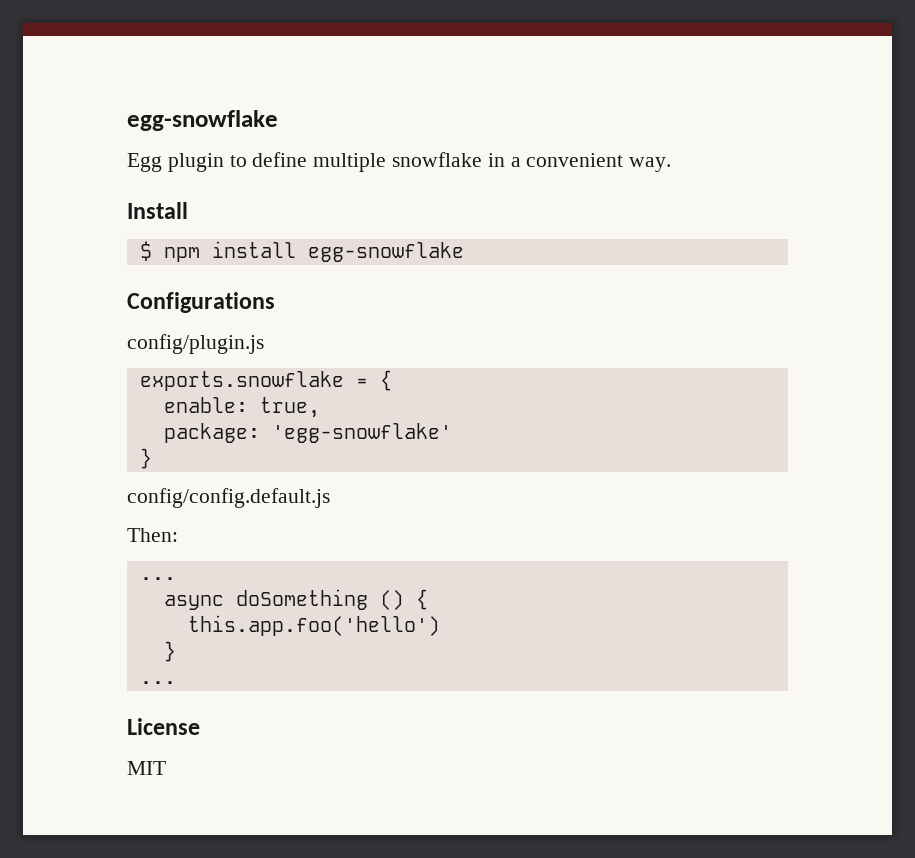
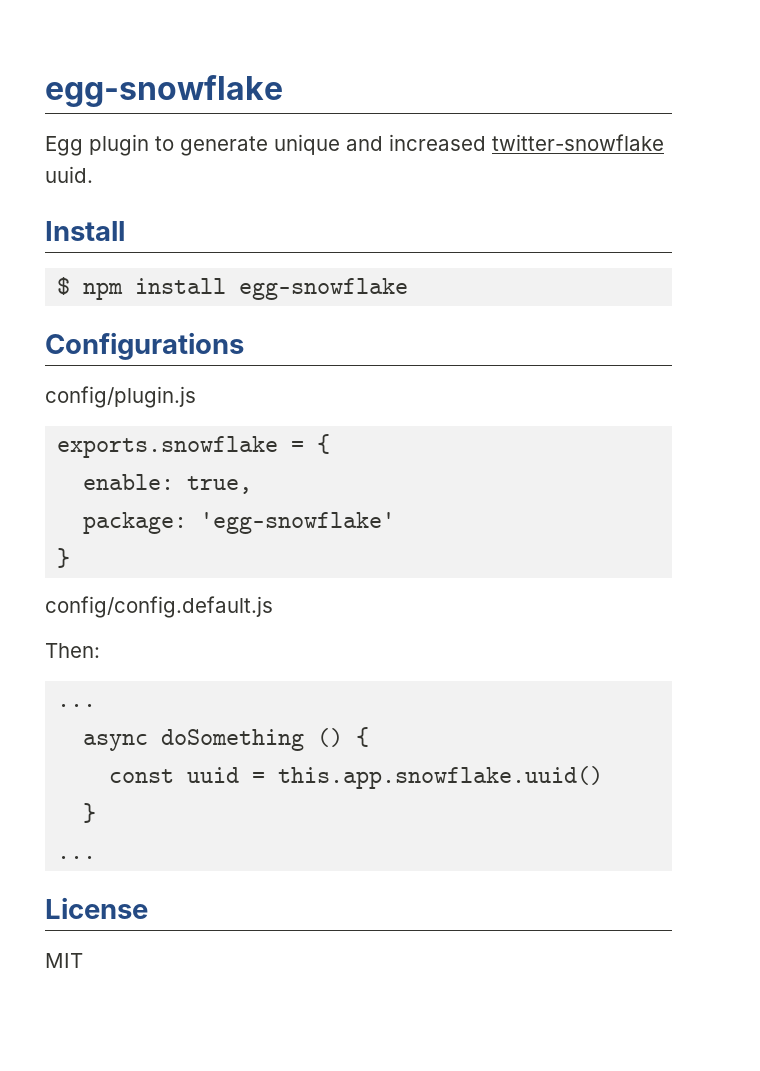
[252,152,672,172] define multiple snowflake in a convenient way. -> [180,134,664,156] [45,166,93,183] generate unique and increased twitter-snowflake uuid.
[187,615,440,636] this.app.foo('hello') -> [109,766,604,789] const uuid = this.app.snowflake.uuid()

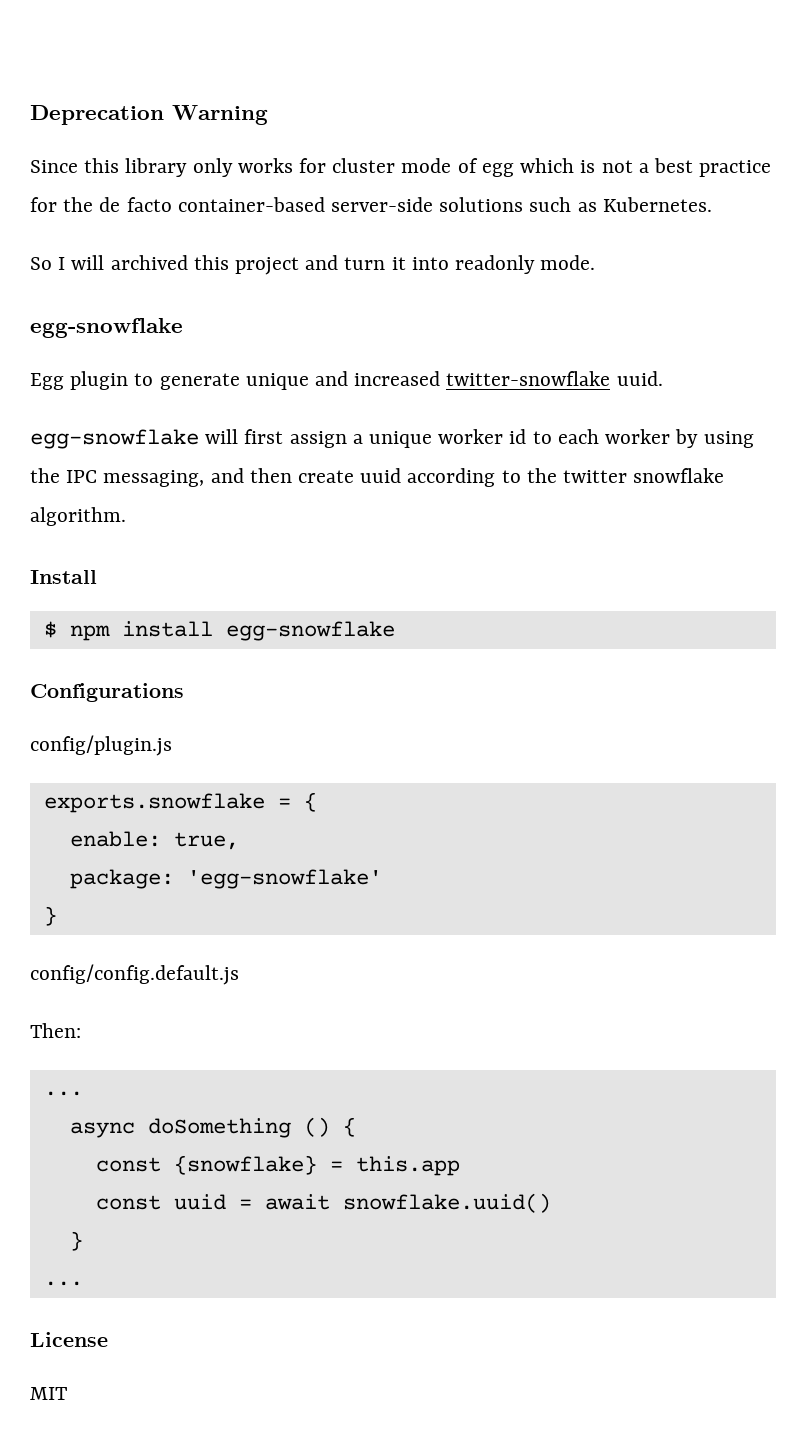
(45, 91) none -> [30,105,268,125] [30,158,772,177] [30,197,712,212] [30,255,596,275] Deprecation Warning // Since this library only works for cluster mode of egg which is not a best practice for the de facto container-based server-side solutions such as Kubernetes. // So I will archived this project and turn it into readonly mode. //
(93, 174) none -> [30,429,754,449] [30,468,725,487] [30,507,126,526] // egg-snowflake will first assign a unique worker id to each worker by using the IPC messaging, and then create uuid according to the twitter snowflake algorithm.
(370, 737) none -> [95,1155,460,1176] // const {snowflake} = this.app
[278,766,604,789] this.app.snowflake.uuid() -> [264,1193,551,1213] await snowflake.uuid()

